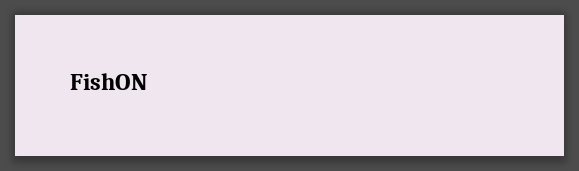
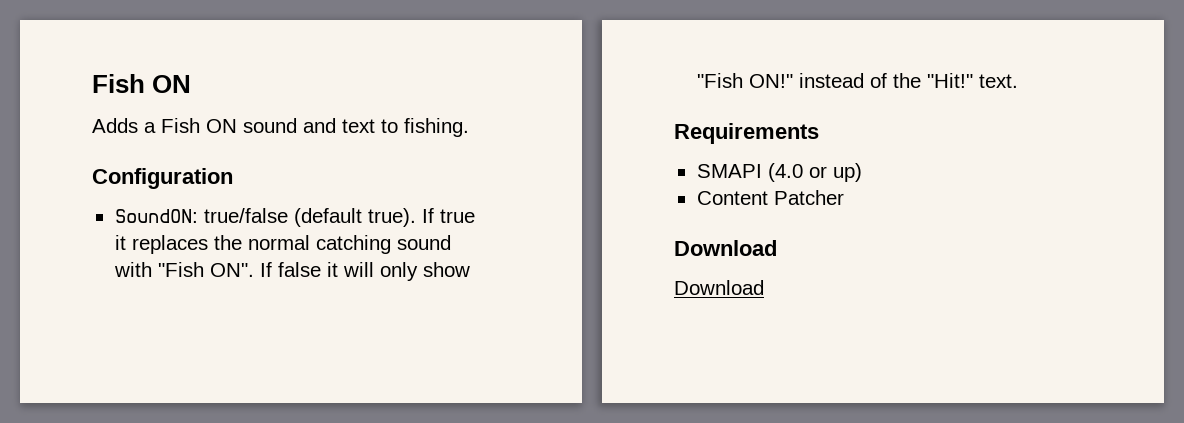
[70,73,147,90] FishON -> [92,74,192,93] [92,118,469,137] [92,168,233,189] [114,208,475,227] [114,235,451,254] [113,262,470,281] [696,73,1018,88] [674,123,819,144] [696,163,862,182] [696,190,844,205] [674,240,777,256] [674,280,764,295] Fish ON // Adds a Fish ON sound and text to fishing. // Configuration // SoundON: true/false (default true). If true it replaces the normal catching sound with "Fish ON". If false it will only show "Fish ON!" instead of the "Hit!" text. // Requirements // SMAPI (4.0 or up) // Content Patcher // Download // Download

